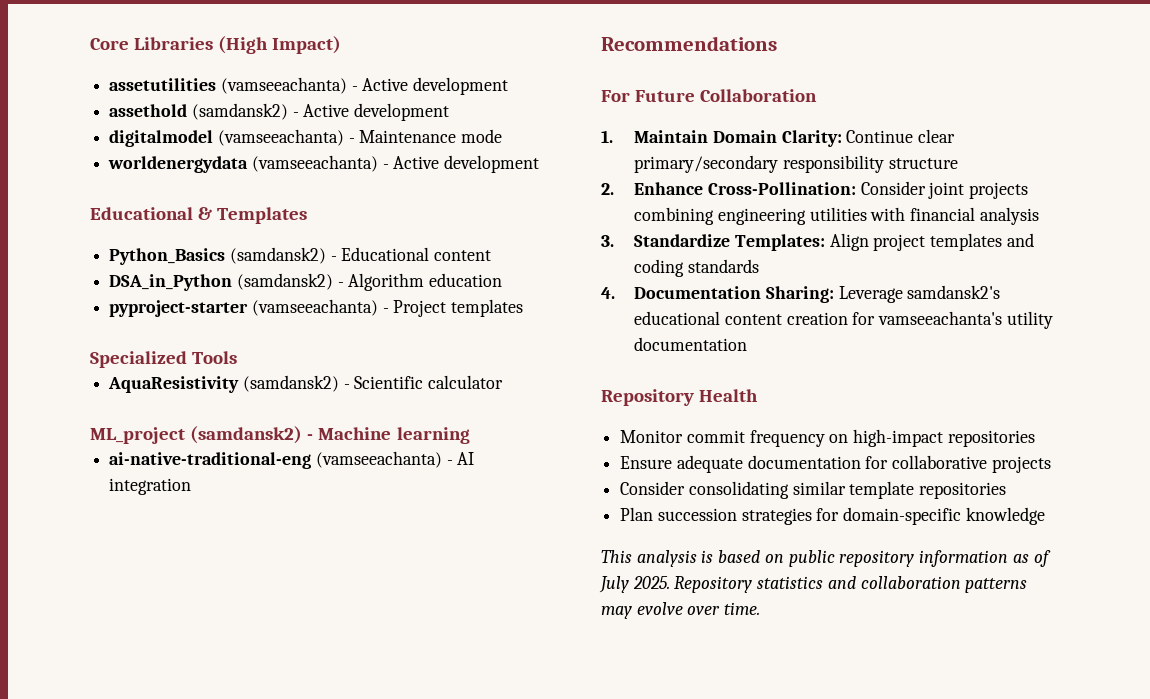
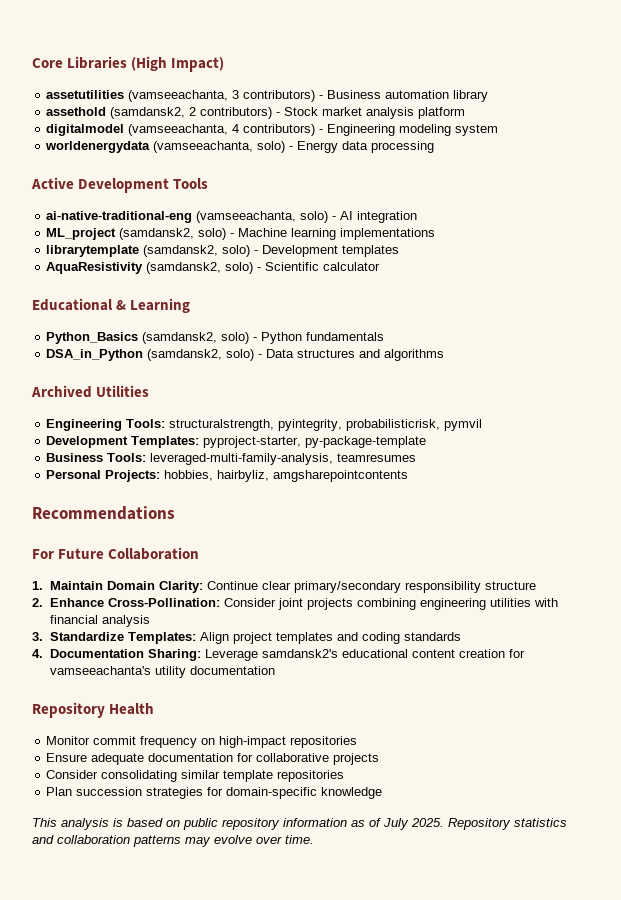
[220,77,509,95] [109,103,450,121] [109,129,503,147] [108,155,540,173] [90,207,308,224] [109,247,492,265] [109,273,503,291] [109,299,524,317] [90,351,238,368] (vamseeachanta) - Active development // assethold (samdansk2) - Active development // digitalmodel (vamseeachanta) - Maintenance mode // worldenergydata (vamseeachanta) - Active development // Educational & Templates // Python_Basics (samdansk2) - Educational content // DSA_in_Python (samdansk2) - Algorithm education // pyproject-starter (vamseeachanta) - Project templates // Specialized Tools -> [128,90,489,102] [46,107,466,119] [46,124,499,136] [45,141,435,153] [31,177,209,193] [46,211,418,223] [46,228,436,240] [46,245,400,257] (vamseeachanta, 3 contributors) - Business automation library // assethold (samdansk2, 2 contributors) - Stock market analysis platform // digitalmodel (vamseeachanta, 4 contributors) - Engineering modeling system // worldenergydata (vamseeachanta, solo) - Energy data processing // Active Development Tools // ai-native-traditional-eng (vamseeachanta, solo) - AI integration // ML_project (samdansk2, solo) - Machine learning implementations // librarytemplate (samdansk2, solo) - Development templates
[242,375,339,392] (samdansk2) -> [146,262,254,274] (samdansk2, solo)
[90,426,470,444] [109,451,475,469] [109,478,192,495] ML_project (samdansk2) - Machine learning // ai-native-traditional-eng (vamseeachanta) - AI integration -> [32,298,191,313] [46,332,385,344] [46,349,445,361] [31,385,150,398] [46,419,483,431] [46,436,427,448] [46,453,417,465] [46,470,409,482] Educational & Learning // Python_Basics (samdansk2, solo) - Python fundamentals // DSA_in_Python (samdansk2, solo) - Data structures and algorithms // Archived Utilities // Engineering Tools: structuralstrength, pyintegrity, probabilisticrisk, pymvil // Development Templates: pyproject-starter, py-package-template // Business Tools: leveraged-multi-family-analysis, teamresumes // Personal Projects: hobbies, hairbyliz, amgsharepointcontents

